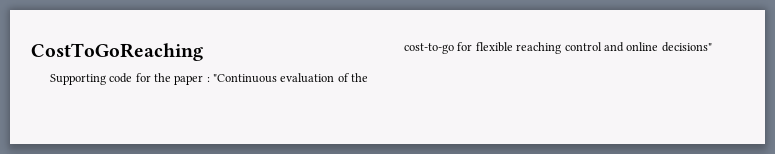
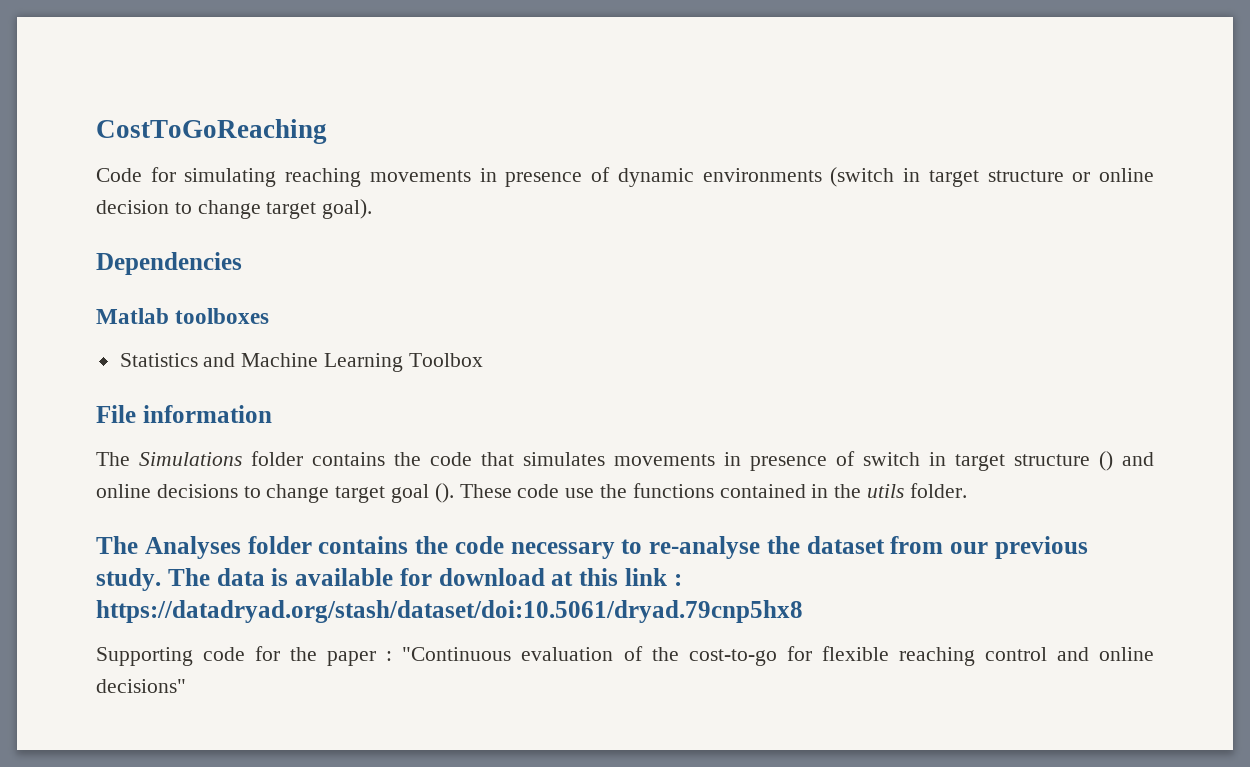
(203, 52) none -> [96,167,1155,187] [96,199,373,219] [96,252,242,275] [96,308,270,324] [119,353,483,372] [96,405,272,423] [96,451,1154,471] [96,483,967,503] [96,536,1088,559] [96,568,682,591] [96,600,803,623] // Code for simulating reaching movements in presence of dynamic environments (switch in target structure or online decision to change target goal). // Dependencies // Matlab toolboxes // Statistics and Machine Learning Toolbox // File information // The Simulations folder contains the code that simulates movements in presence of switch in target structure () and online decisions to change target goal (). These code use the functions contained in the utils folder. // The Analyses folder contains the code necessary to re-analyse the dataset from our previous study. The data is available for download at this link : https://datadryad.org/stash/dataset/doi:10.5061/dryad.79cnp5hx8

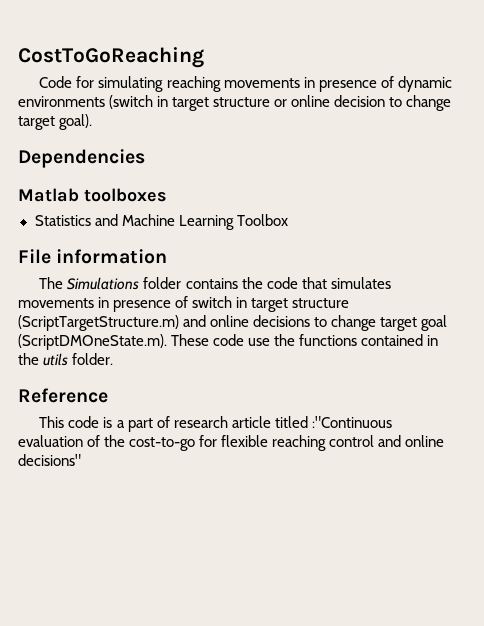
[1099,451,1113,471] () -> [18,315,179,331] (ScriptTargetStructure.m)
[434,483,454,503] (). -> [18,334,167,350] (ScriptDMOneState.m).
[96,536,1088,559] [96,568,682,591] [96,600,803,623] [96,646,512,666] The Analyses folder contains the code necessary to re-analyse the dataset from our previous study. The data is available for download at this link : https://datadryad.org/stash/dataset/doi:10.5061/dryad.79cnp5hx8 // Supporting code for the paper : "Continuous -> [18,388,108,403] [39,416,392,432] Reference // This code is a part of research article titled :"Continuous

